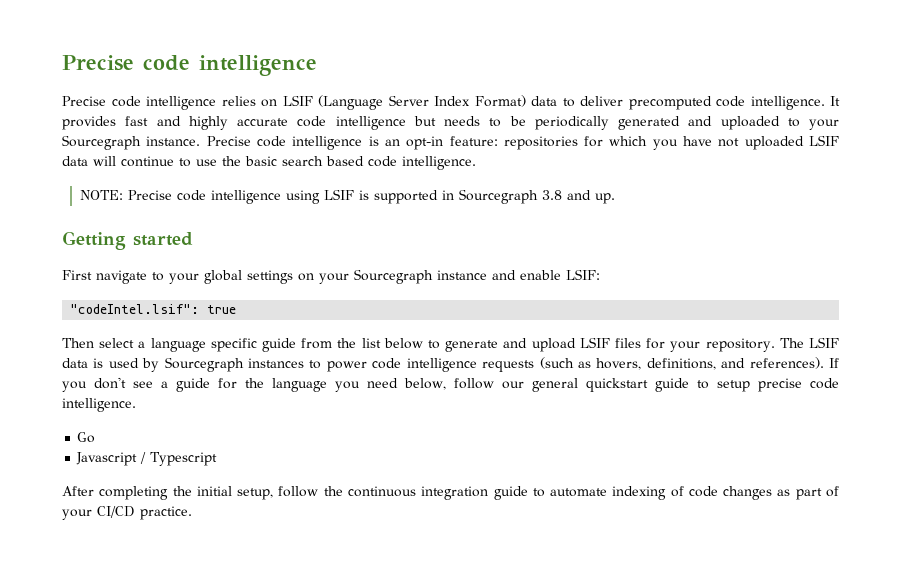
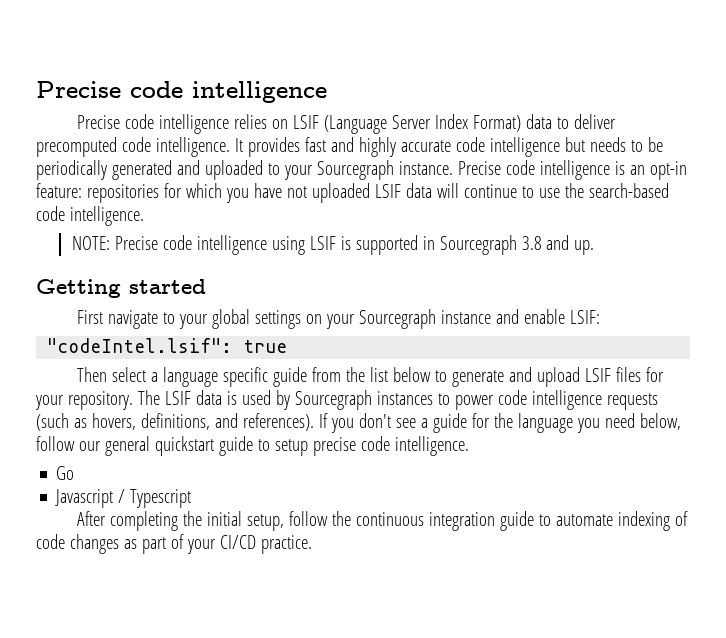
[245,156,364,166] basic search based -> [588,183,669,198] search-based

